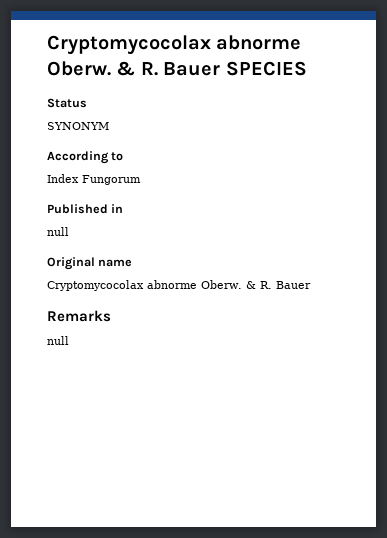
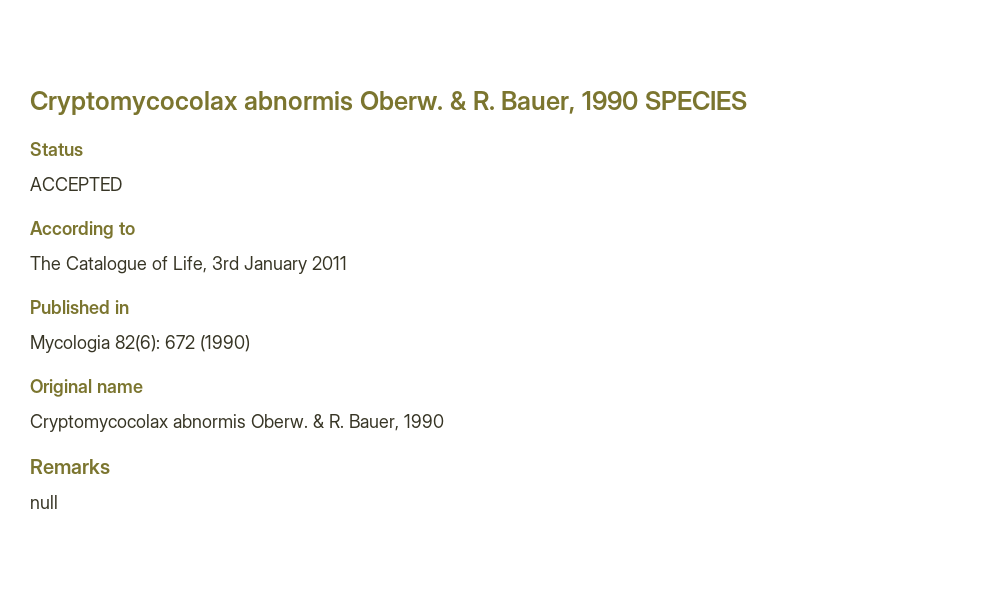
[47,35,302,55] [47,61,221,76] Cryptomycocolax abnorme Oberw. & R. Bauer -> [30,91,639,115] Cryptomycocolax abnormis Oberw. & R. Bauer, 1990
[47,122,109,130] SYNONYM -> [30,177,122,191] ACCEPTED
[47,174,141,185] [47,204,124,214] [47,227,69,236] Index Fungorum // Published in // null -> [30,256,347,274] [30,300,129,314] [30,335,250,353] The Catalogue of Life, 3rd January 2011 // Published in // Mycologia 82(6): 672 (1990)
[147,280,311,289] abnorme Oberw. & R. Bauer -> [173,414,444,431] abnormis Oberw. & R. Bauer, 1990

